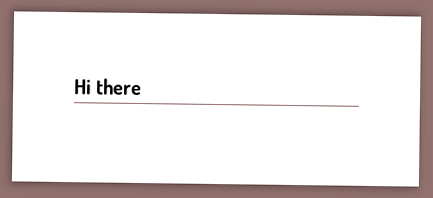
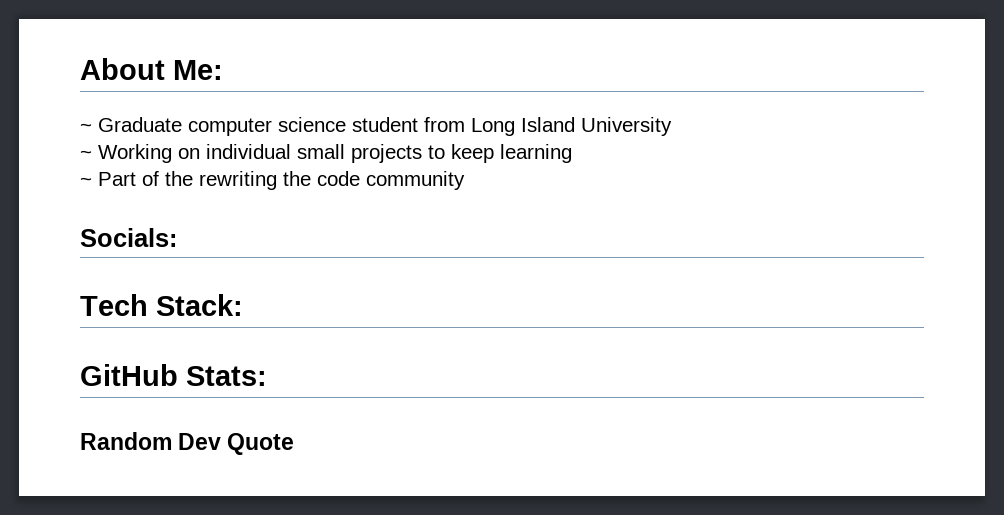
[74,78,143,96] Hi there -> [80,58,223,80] [80,117,672,136] [80,144,572,163] [80,171,465,190] [80,228,177,247] [80,294,243,316] [80,364,267,386] [80,432,295,455] About Me: // ~ Graduate computer science student from Long Island University // ~ Working on individual small projects to keep learning // ~ Part of the rewriting the code community // Socials: // Tech Stack: // GitHub Stats: // Random Dev Quote

